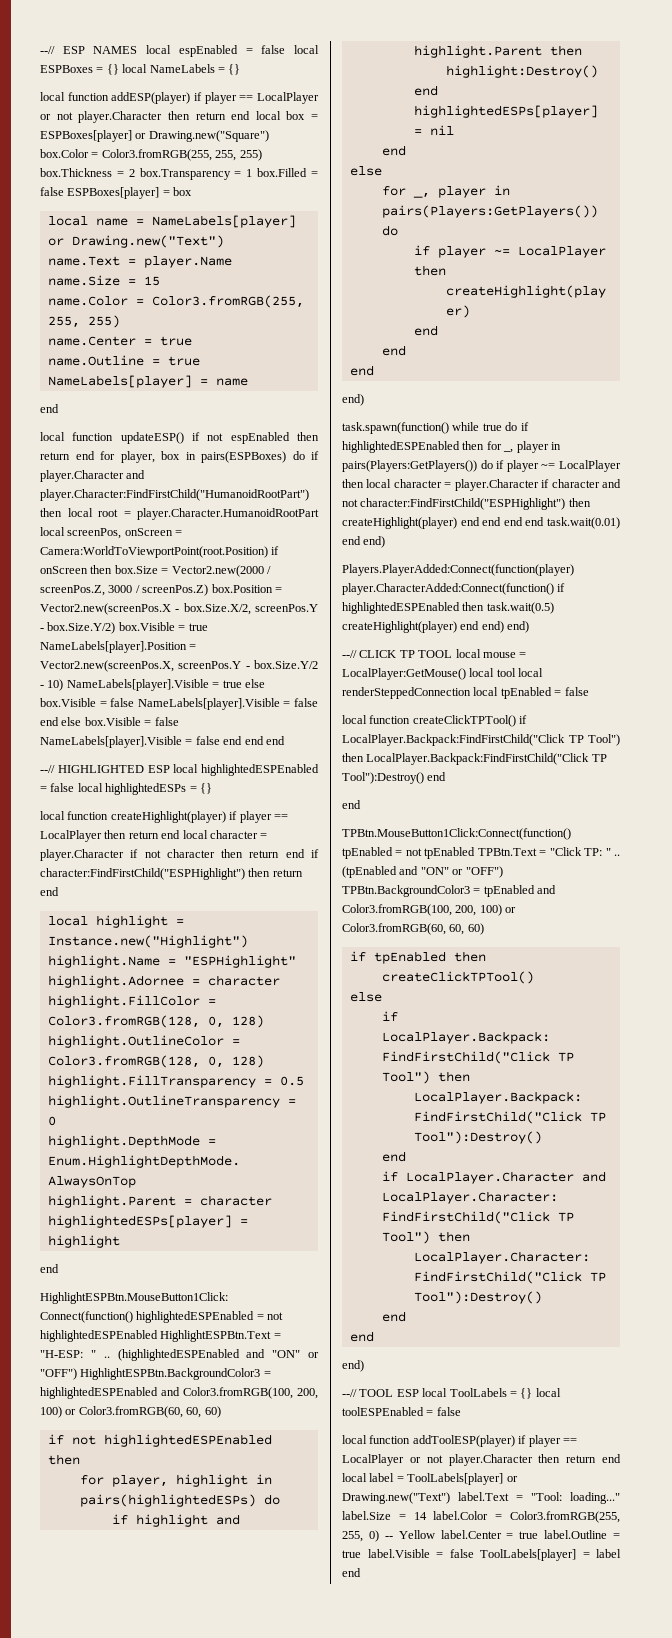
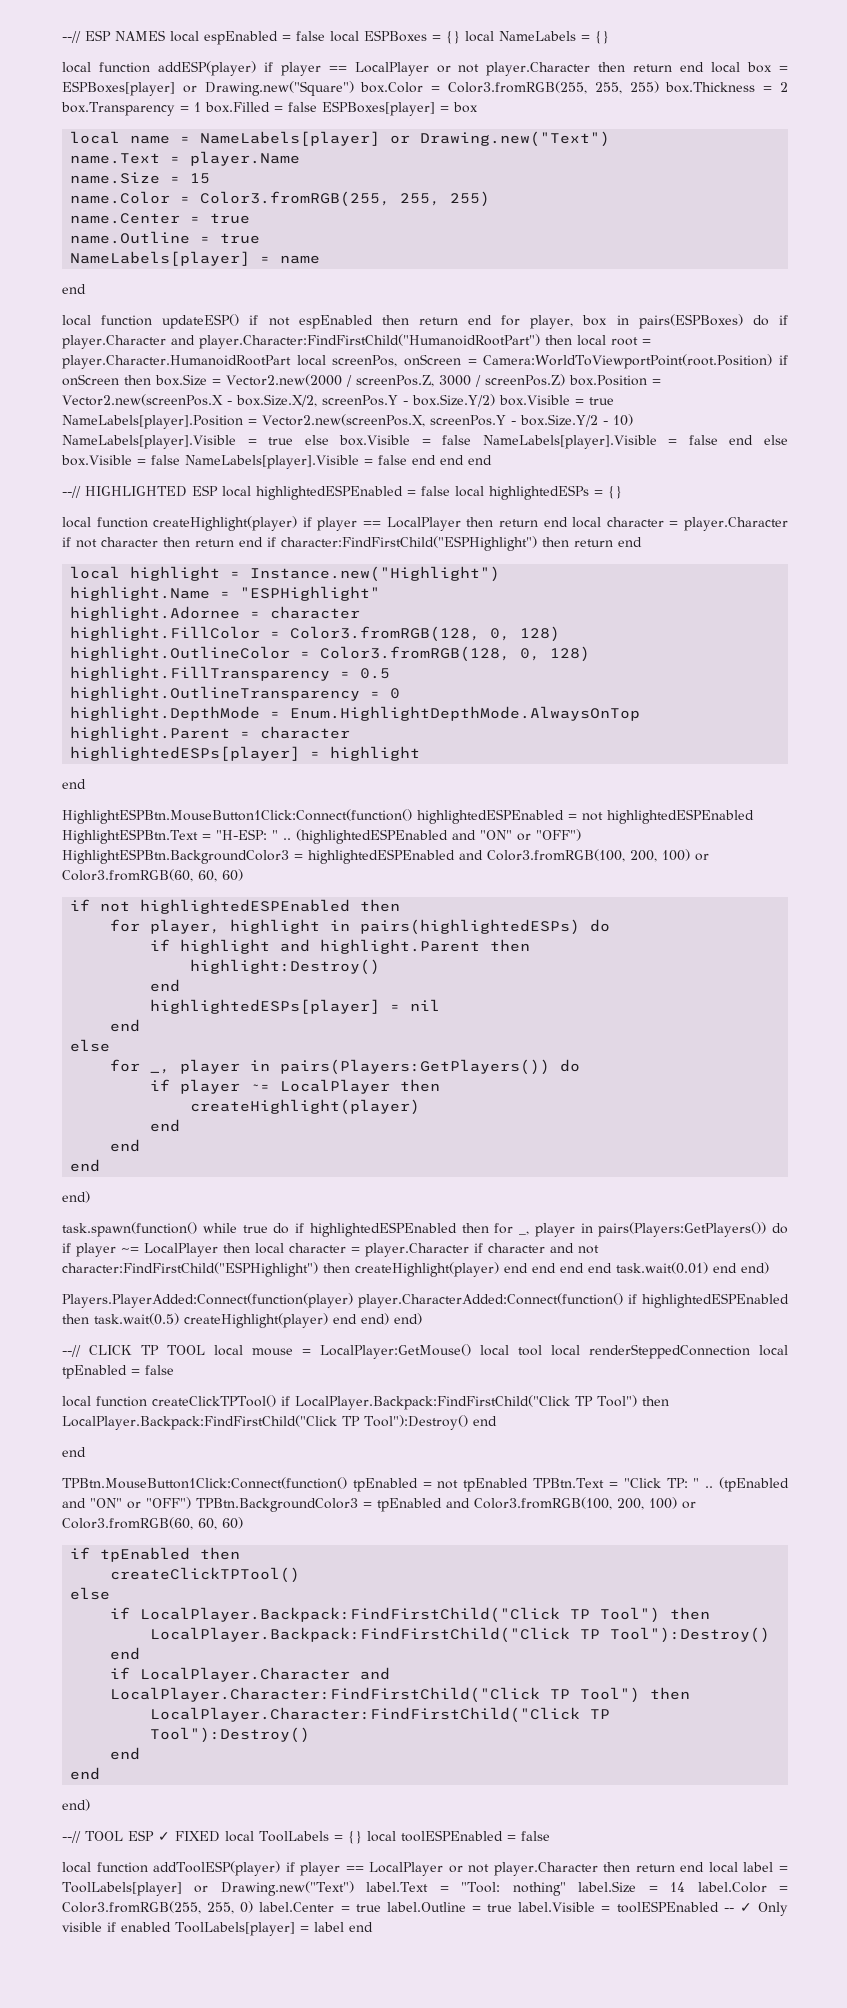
(419, 1393) none -> [158,1831,220,1842] ✓ FIXED
[570,1492,620,1504] loading..." -> [512,1882,566,1896] nothing"
[384,1530,435,1539] -- Yellow -> (254, 1907) none
[449,1549,474,1558] false -> [616,1901,788,1916] [62,1922,171,1932] toolESPEnabled -- ✓ Only visible if enabled

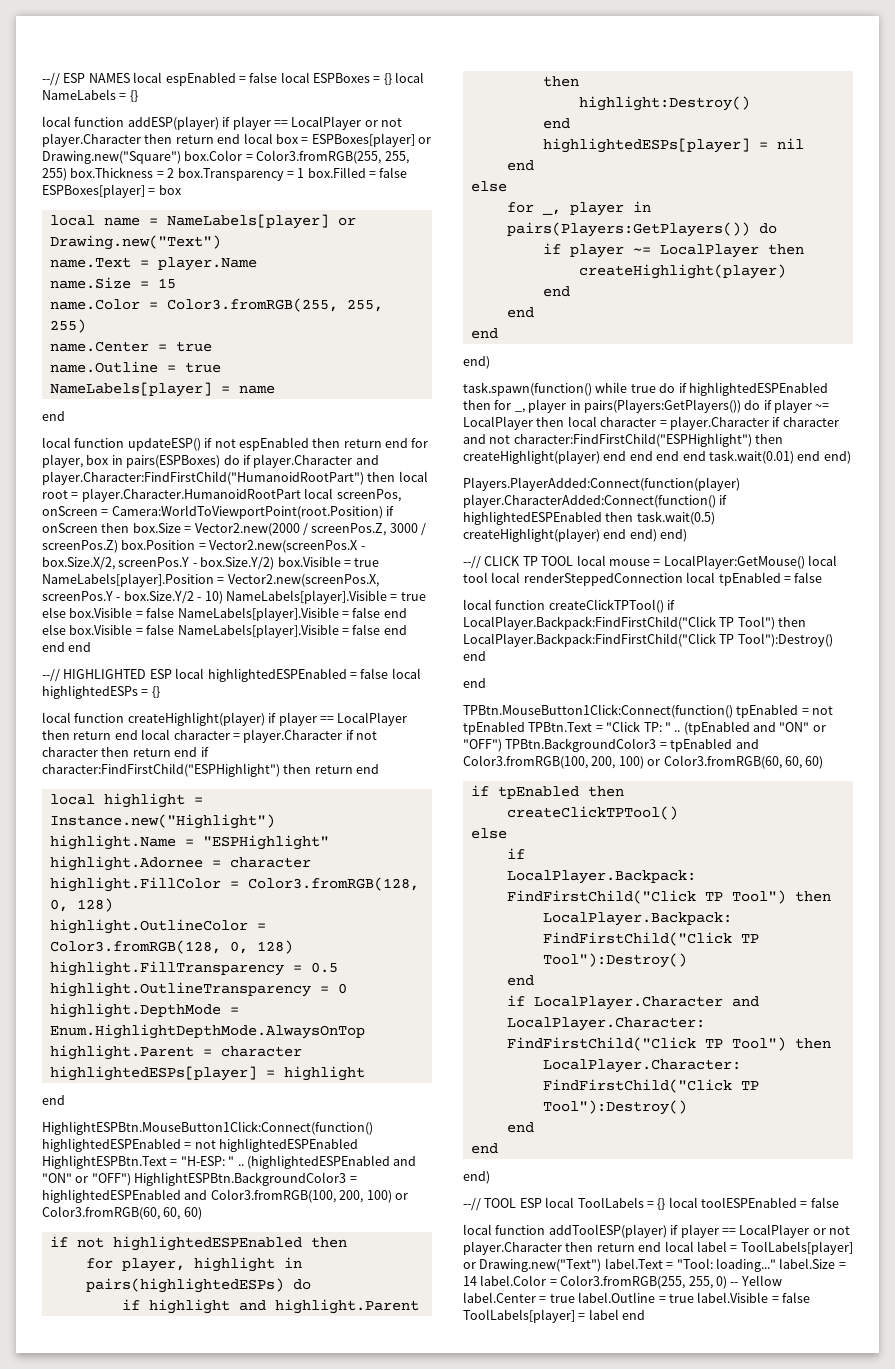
[158,1831,220,1842] ✓ FIXED -> (542, 1203) none
[512,1882,566,1896] nothing" -> [715,1258,776,1272] loading..."
(254, 1907) none -> [730,1275,782,1286] -- Yellow
[616,1901,788,1916] [62,1922,171,1932] toolESPEnabled -- ✓ Only visible if enabled -> [782,1292,810,1303] false

